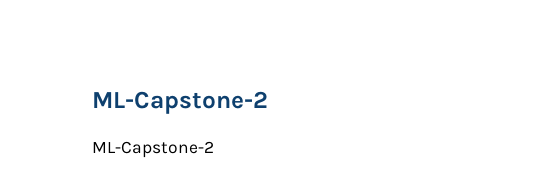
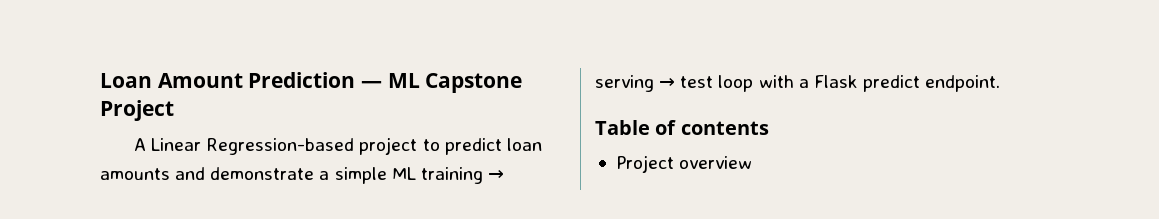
[92,91,268,114] [92,141,214,158] ML-Capstone-2 // ML-Capstone-2 -> [100,72,523,93] [100,100,174,121] [134,137,542,155] [100,167,504,184] [595,75,1001,92] [595,120,769,135] [615,155,753,173] Loan Amount Prediction — ML Capstone Project // A Linear Regression-based project to predict loan amounts and demonstrate a simple ML training → serving → test loop with a Flask predict endpoint. // Table of contents // Project overview

